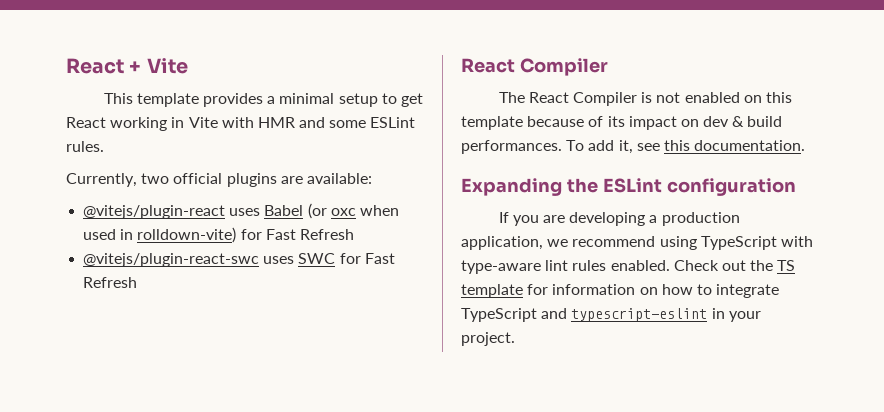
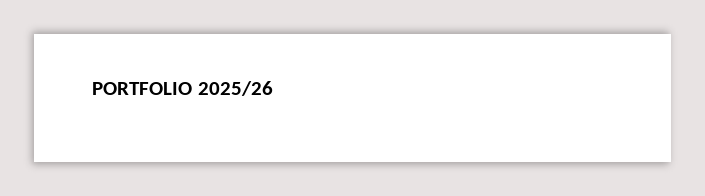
[66,58,188,74] [103,93,423,107] [66,117,416,131] [66,141,104,152] [66,173,372,187] [83,203,399,219] [83,227,354,243] [83,253,395,267] [83,277,138,288] [461,58,608,76] [498,92,792,106] [461,116,783,130] [461,140,806,154] [461,178,796,196] [498,212,740,226] [461,236,813,250] [461,260,796,274] [461,284,780,298] [461,308,761,322] [461,332,515,346] React + Vite // This template provides a minimal setup to get React working in Vite with HMR and some ESLint rules. // Currently, two official plugins are available: // @vitejs/plugin-react uses Babel (or oxc when used in rolldown-vite) for Fast Refresh // @vitejs/plugin-react-swc uses SWC for Fast Refresh // React Compiler // The React Compiler is not enabled on this template because of its impact on dev & build performances. To add it, see this documentation. // Expanding the ESLint configuration // If you are developing a production application, we recommend using TypeScript with type-aware lint rules enabled. Check out the TS template for information on how to integrate TypeScript and typescript-eslint in your project. -> [92,81,273,96] PORTFOLIO 2025/26

